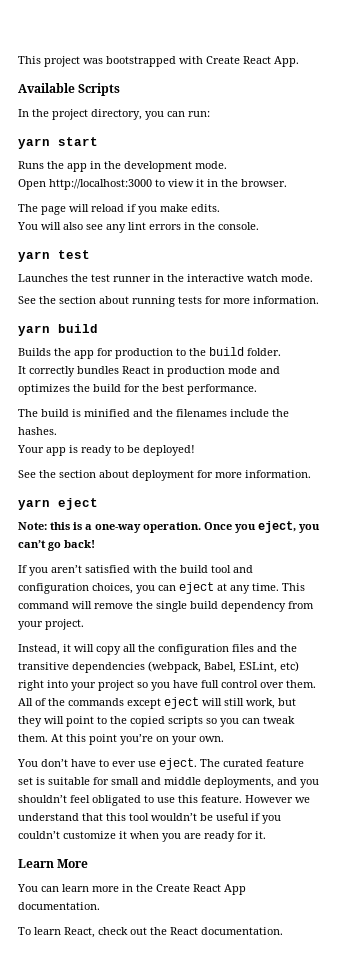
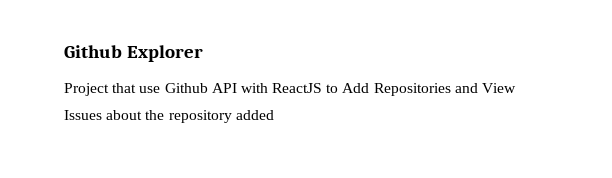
[18,56,299,67] [18,83,121,96] [18,109,210,120] [18,137,98,149] [18,161,227,172] [18,179,287,190] [18,204,220,215] [17,222,259,233] [18,250,90,262] [18,274,313,282] [18,296,319,307] [18,324,98,336] [18,347,281,359] [18,366,280,377] [18,384,257,395] [18,409,289,417] [18,427,57,435] [17,445,195,456] [18,470,311,481] [18,498,98,510] [18,521,320,533] [18,540,95,551] [18,565,253,576] [18,582,305,594] [18,601,314,612] [18,619,84,630] [18,644,297,655] [18,661,299,673] [18,680,316,691] [18,697,296,709] [18,716,295,727] [18,734,224,745] [17,758,304,770] [18,777,319,788] [18,795,310,806] [18,813,281,824] [18,831,266,842] [18,859,89,868] [17,884,246,895] [18,902,100,910] [18,927,283,938] This project was bootstrapped with Create React App. // Available Scripts // In the project directory, you can run: // yarn start // Runs the app in the development mode. // Open http://localhost:3000 to view it in the browser. // The page will reload if you make edits. // You will also see any lint errors in the console. // yarn test // Launches the test runner in the interactive watch mode. // See the section about running tests for more information. // yarn build // Builds the app for production to the build folder. // It correctly bundles React in production mode and optimizes the build for the best performance. // The build is minified and the filenames include the hashes. // Your app is ready to be deployed! // See the section about deployment for more information. // yarn eject // Note: this is a one-way operation. Once you eject, you can’t go back! // If you aren’t satisfied with the build tool and configuration choices, you can eject at any time. This command will remove the single build dependency from your project. // Instead, it will copy all the configuration files and the transitive dependencies (webpack, Babel, ESLint, etc) right into your project so you have full control over them. All of the commands except eject will still work, but they will point to the copied scripts so you can tweak them. At this point you’re on your own. // You don’t have to ever use eject. The curated feature set is suitable for small and middle deployments, and you shouldn’t feel obligated to use this feature. However we understand that this tool wouldn’t be useful if you couldn’t customize it when you are ready for it. // Learn More // You can learn more in the Create React App documentation. // To learn React, check out the React documentation. -> [64,45,203,62] [64,83,517,96] [64,110,274,123] Github Explorer // Project that use Github API with ReactJS to Add Repositories and View Issues about the repository added

